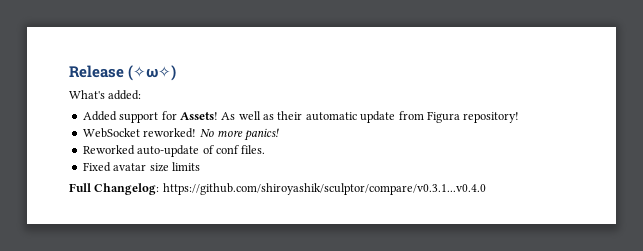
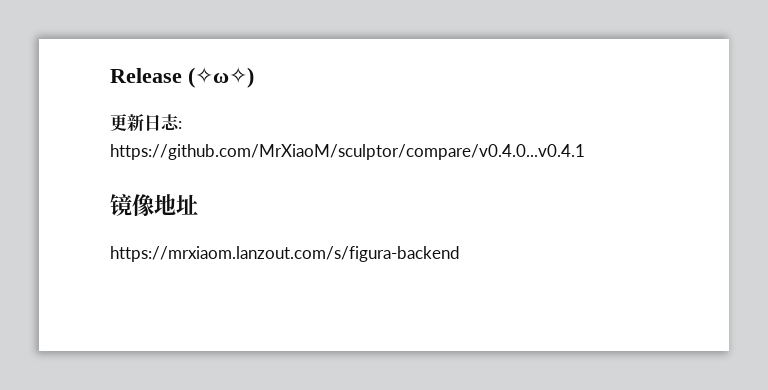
[69,90,142,100] [82,111,520,123] [82,128,280,141] [82,145,266,157] [82,162,200,172] [69,183,486,195] What's added: // Added support for Assets! As well as their automatic update from Figura repository! // WebSocket reworked! No more panics! // Reworked auto-update of conf files. // Fixed avatar size limits // Full Changelog: https://github.com/shiroyashik/sculptor/compare/v0.3.1...v0.4.0 -> [110,114,182,131] [110,144,585,160] [110,194,198,217] [110,246,460,262] 更新日志: https://github.com/MrXiaoM/sculptor/compare/v0.4.0...v0.4.1 // 镜像地址 // https://mrxiaom.lanzout.com/s/figura-backend

